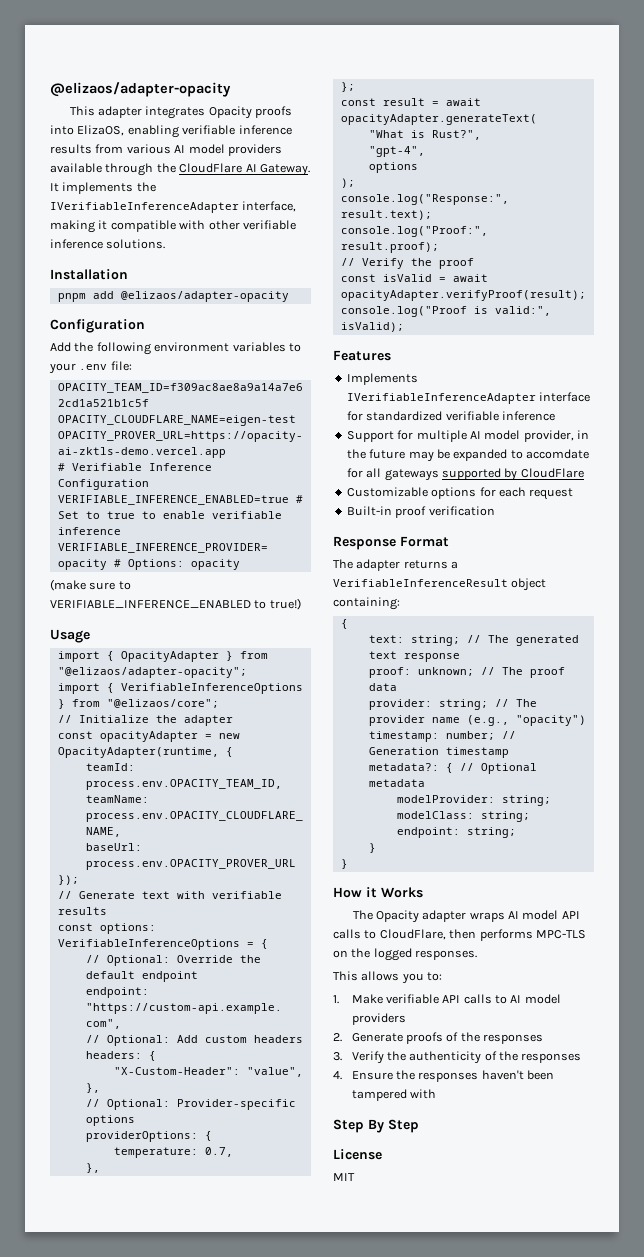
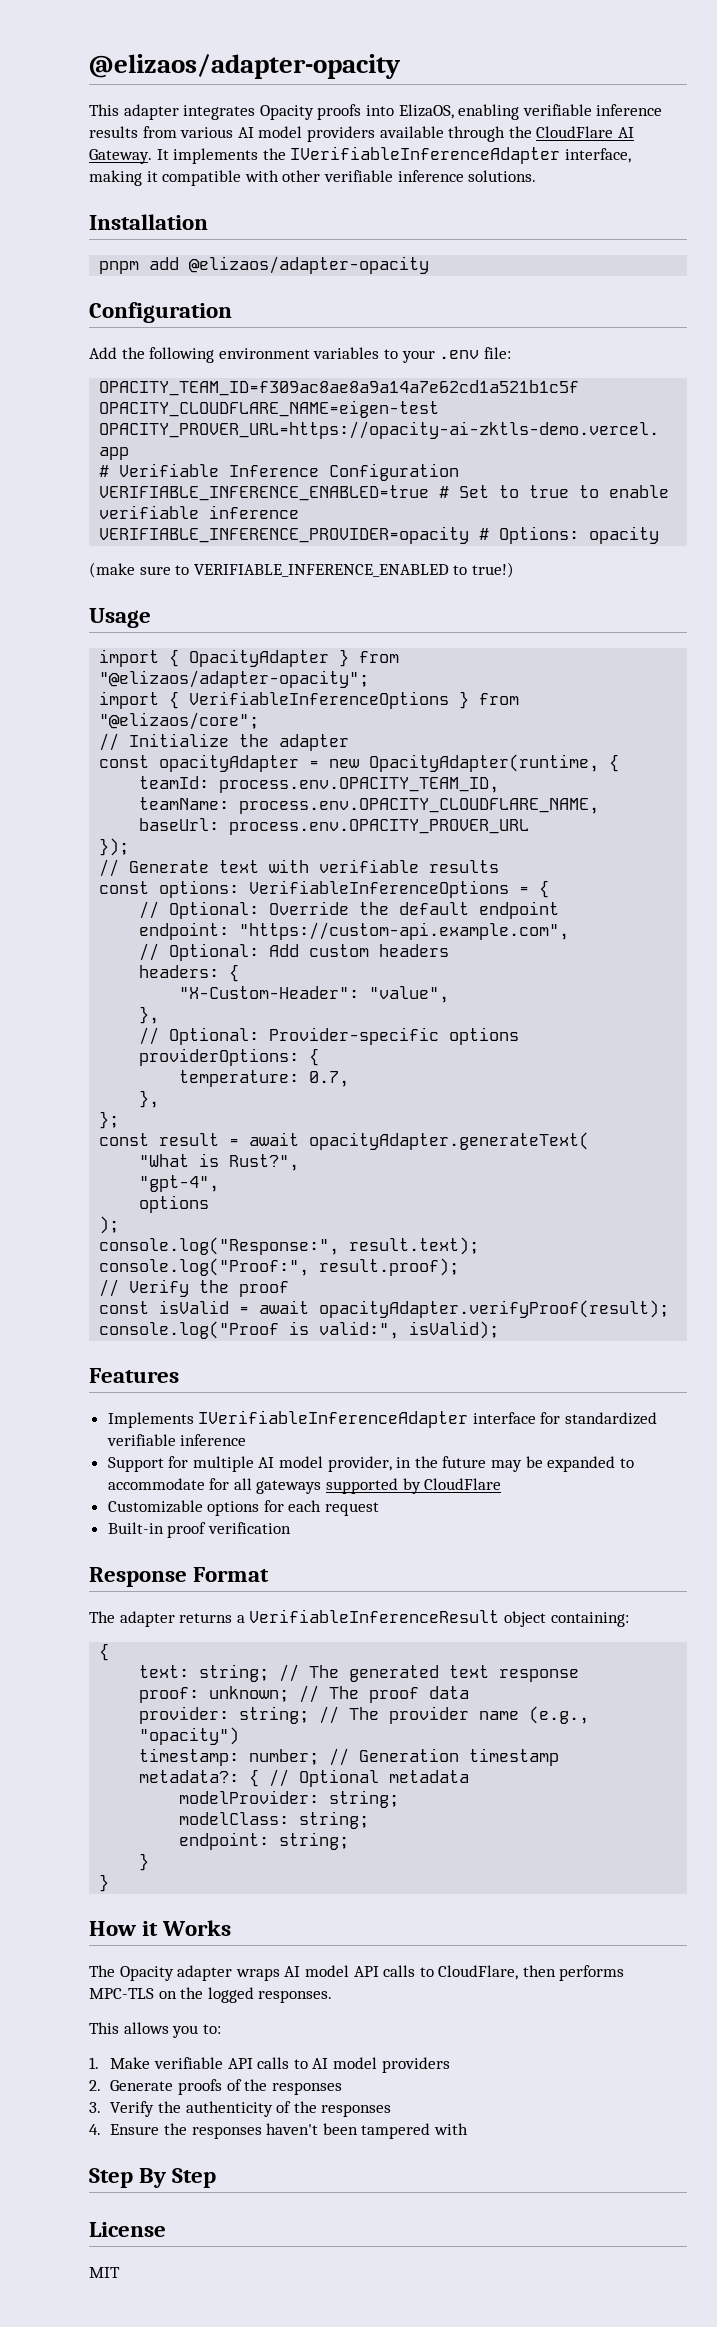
[526,449,589,459] accomdate -> [107,1478,205,1490] accommodate

